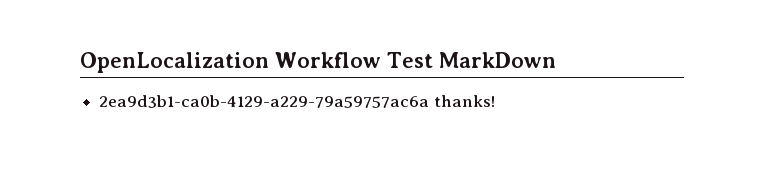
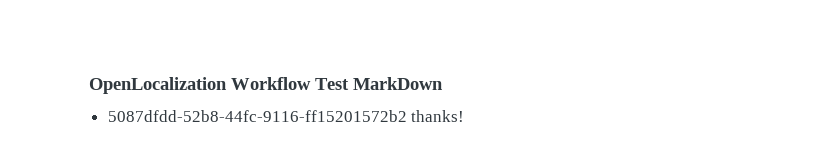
[99,95,430,108] 2ea9d3b1-ca0b-4129-a229-79a59757ac6a -> [107,110,407,122] 5087dfdd-52b8-44fc-9116-ff15201572b2

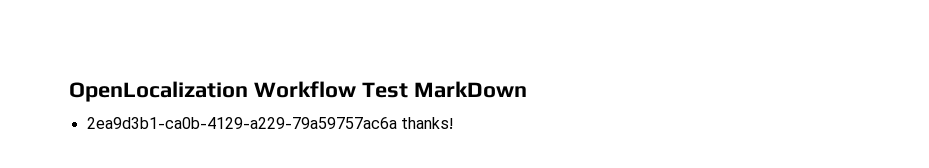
[107,110,407,122] 5087dfdd-52b8-44fc-9116-ff15201572b2 -> [86,117,397,129] 2ea9d3b1-ca0b-4129-a229-79a59757ac6a

